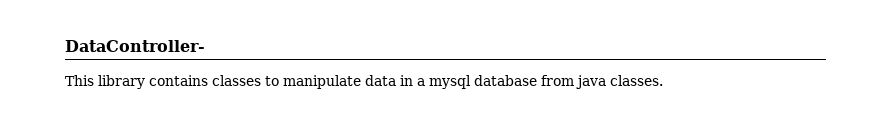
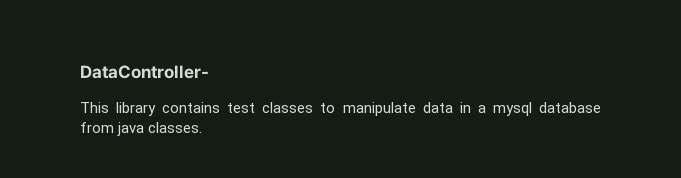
(208, 80) none -> [227,103,256,113] test

